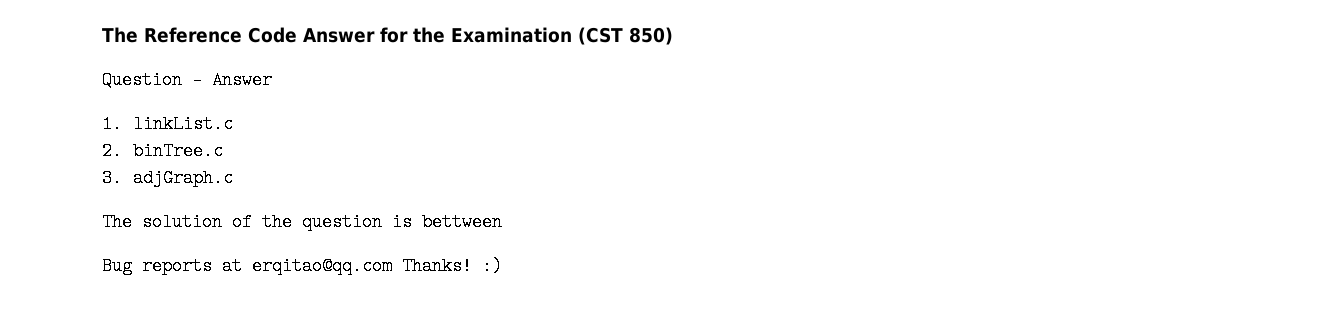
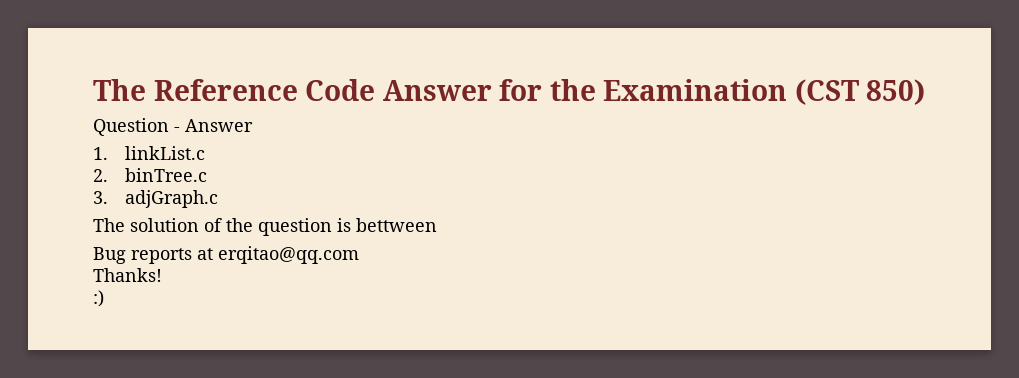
(392, 266) none -> (359, 255) //
(472, 266) none -> (162, 275) //

